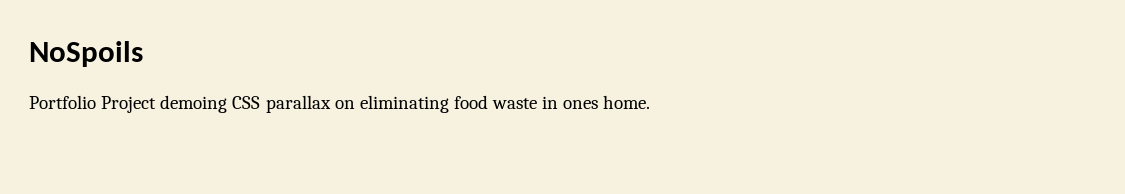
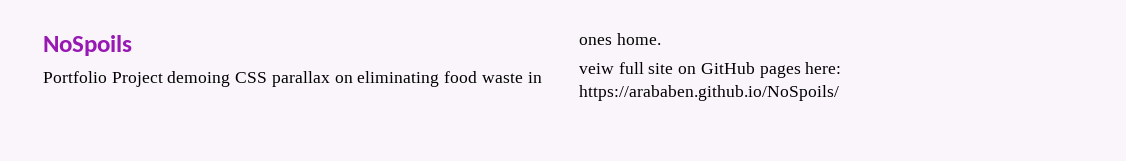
(651, 102) none -> [579,62,842,78] [579,85,839,101] // veiw full site on GitHub pages here: https://arababen.github.io/NoSpoils/

